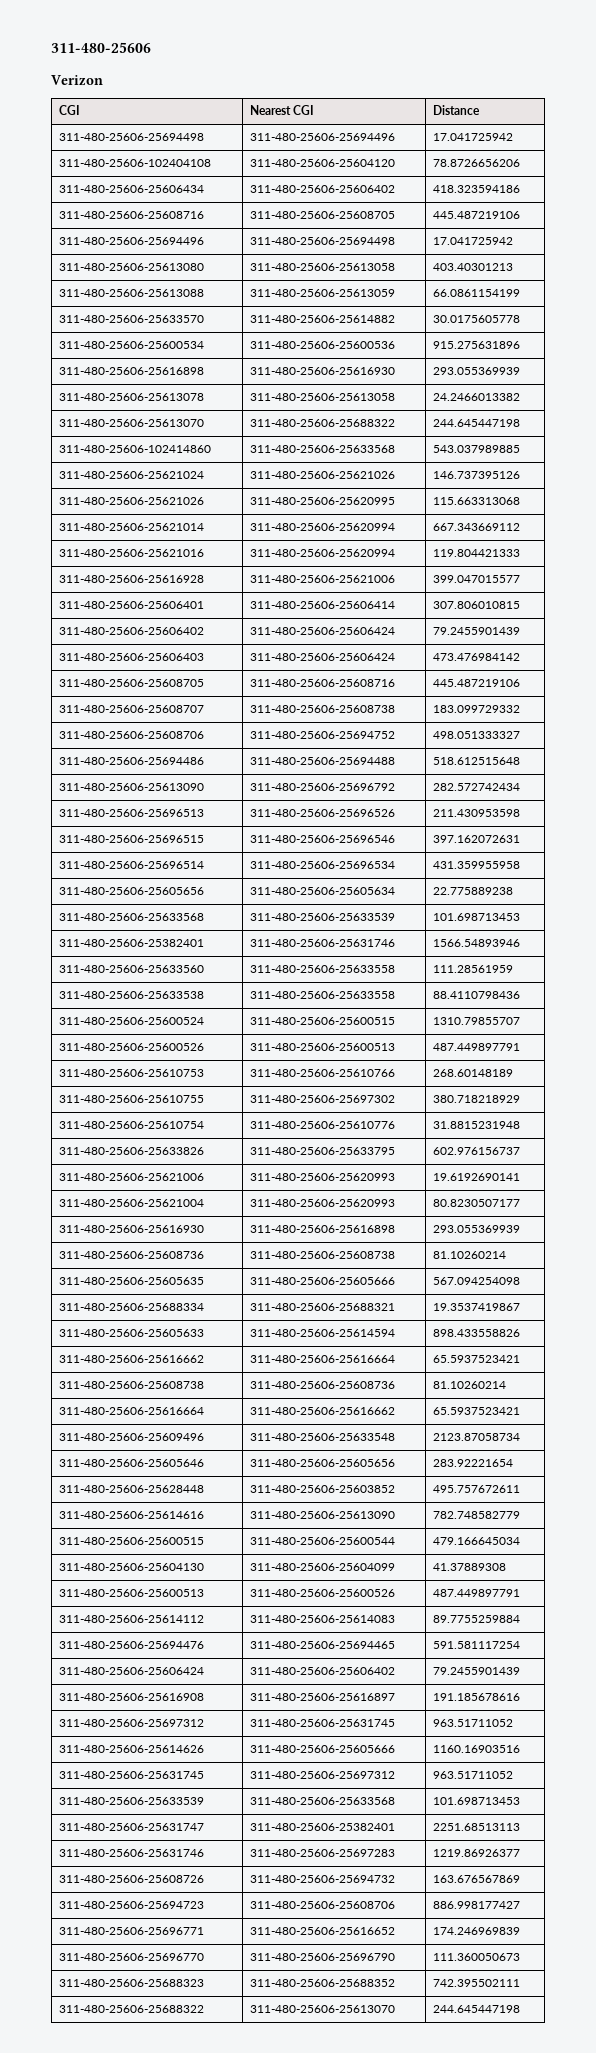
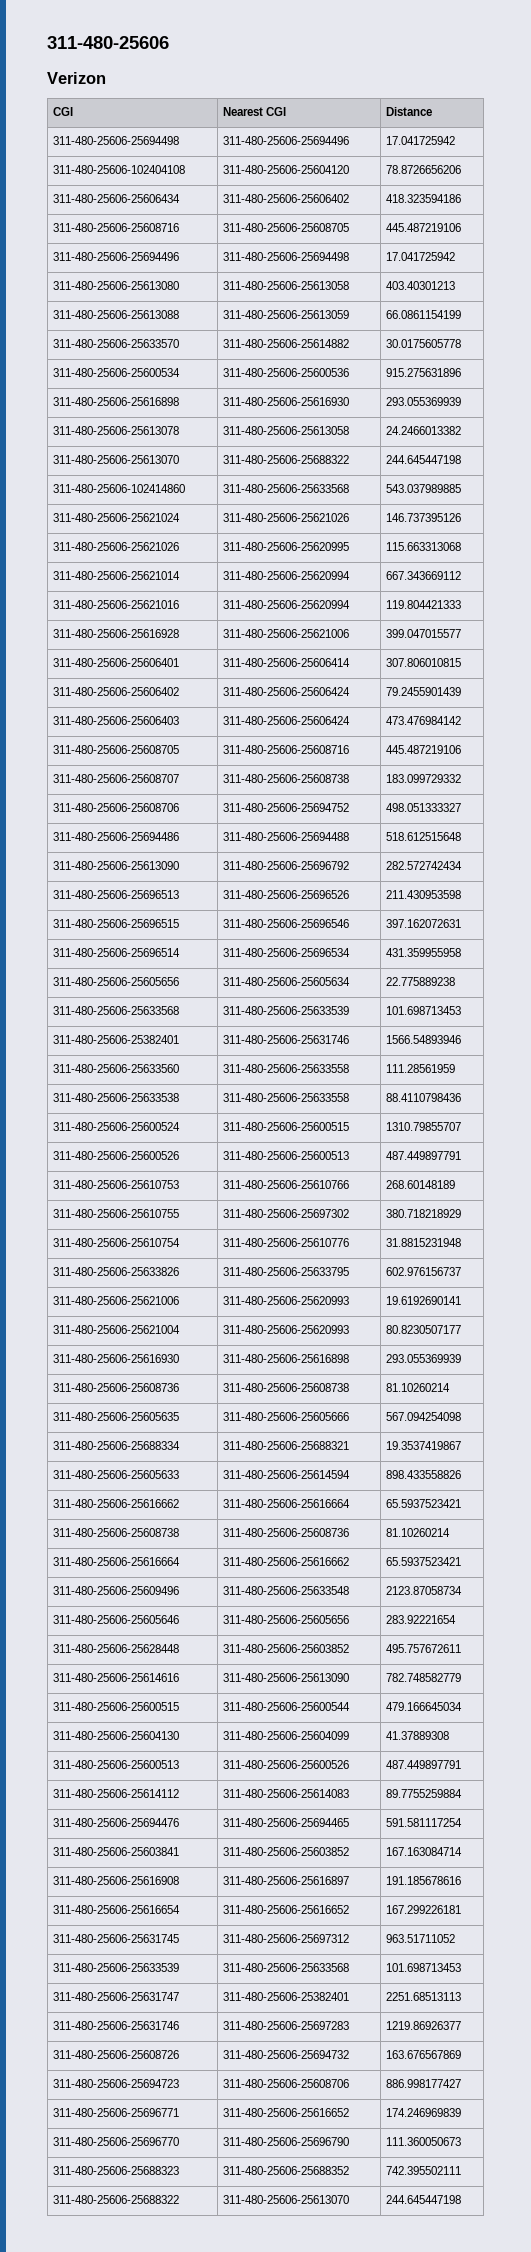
[59,1667,205,1675] [250,1667,396,1675] [433,1667,521,1675] 311-480-25606-25606424 | 311-480-25606-25606402 | 79.2455901439 -> [52,1847,179,1856] [222,1847,349,1856] [385,1847,462,1856] 311-480-25606-25603841 | 311-480-25606-25603852 | 167.163084714
[59,1719,205,1727] [250,1719,396,1727] [433,1719,514,1727] [59,1745,205,1753] [250,1745,396,1753] [433,1745,521,1753] 311-480-25606-25697312 | 311-480-25606-25631745 | 963.51711052 // 311-480-25606-25614626 | 311-480-25606-25605666 | 1160.16903516 -> [52,1905,180,1914] [222,1905,349,1914] [385,1905,461,1914] 311-480-25606-25616654 | 311-480-25606-25616652 | 167.299226181

